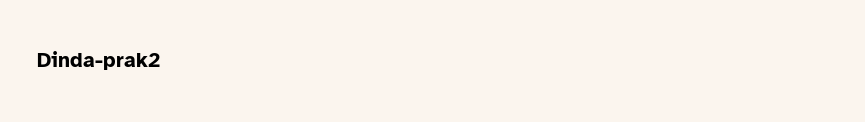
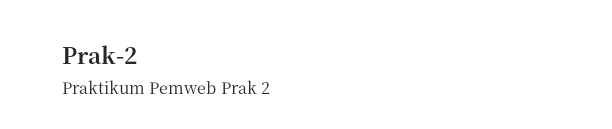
[37,51,160,70] Dinda-prak2 -> [62,45,137,64] [62,80,270,94] Prak-2 // Praktikum Pemweb Prak 2

